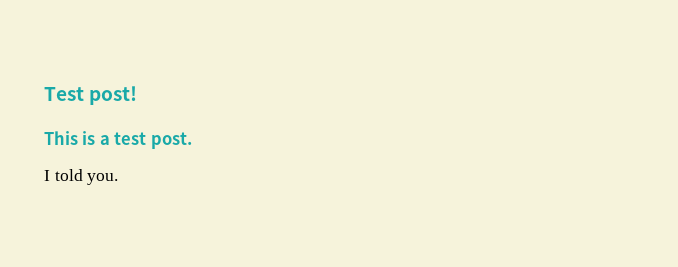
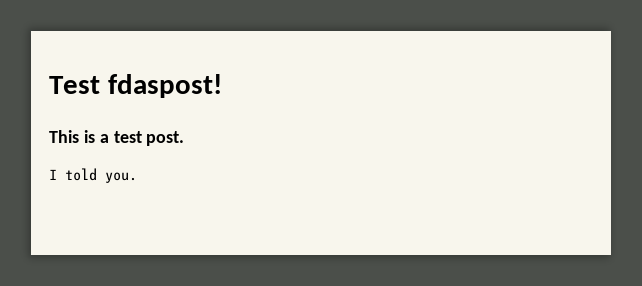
[89,86,138,105] post! -> [107,74,222,98] fdaspost!

